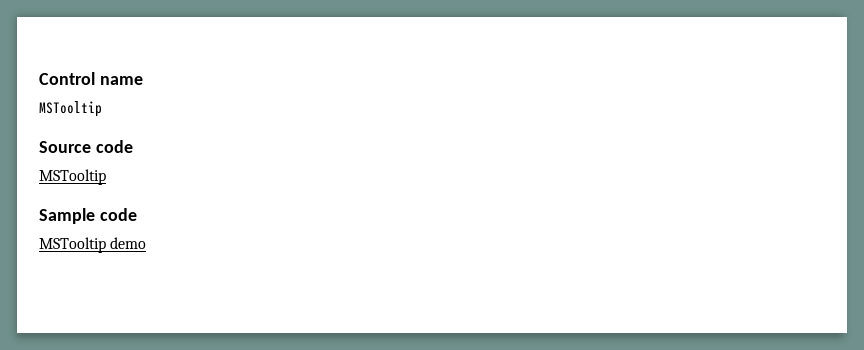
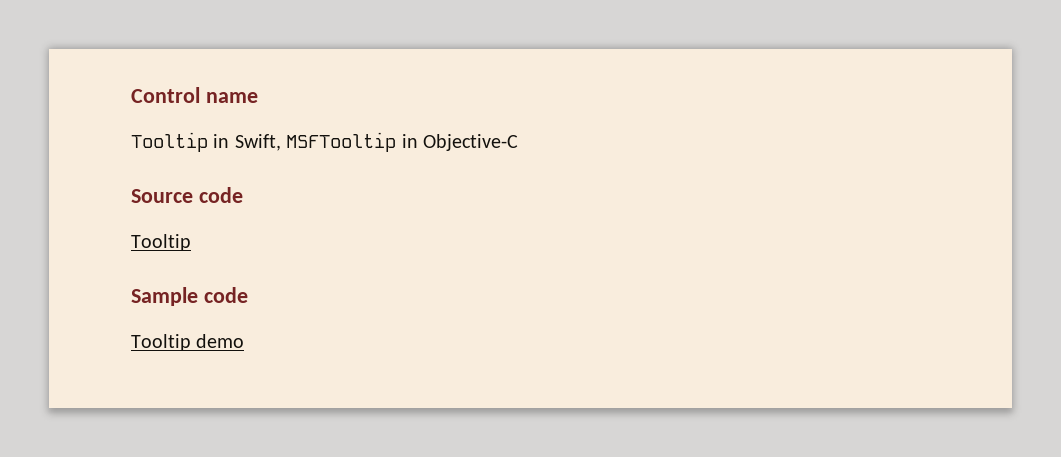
[39,101,102,117] MSTooltip -> [131,132,518,152] Tooltip in Swift, MSFTooltip in Objective-C
[39,169,106,185] MSTooltip -> [131,234,191,251] Tooltip
[39,237,106,253] MSTooltip -> [131,334,191,351] Tooltip

